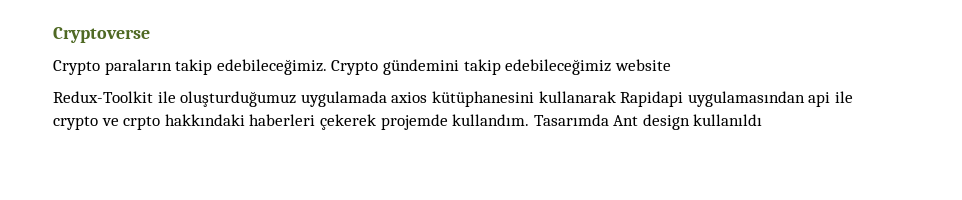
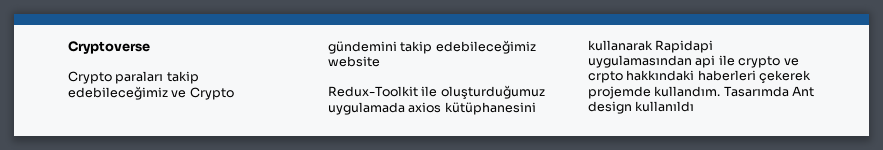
[104,59,327,75] paraların takip edebileceğimiz. -> [115,71,199,84] [68,86,187,100] paraları takip edebileceğimiz ve

